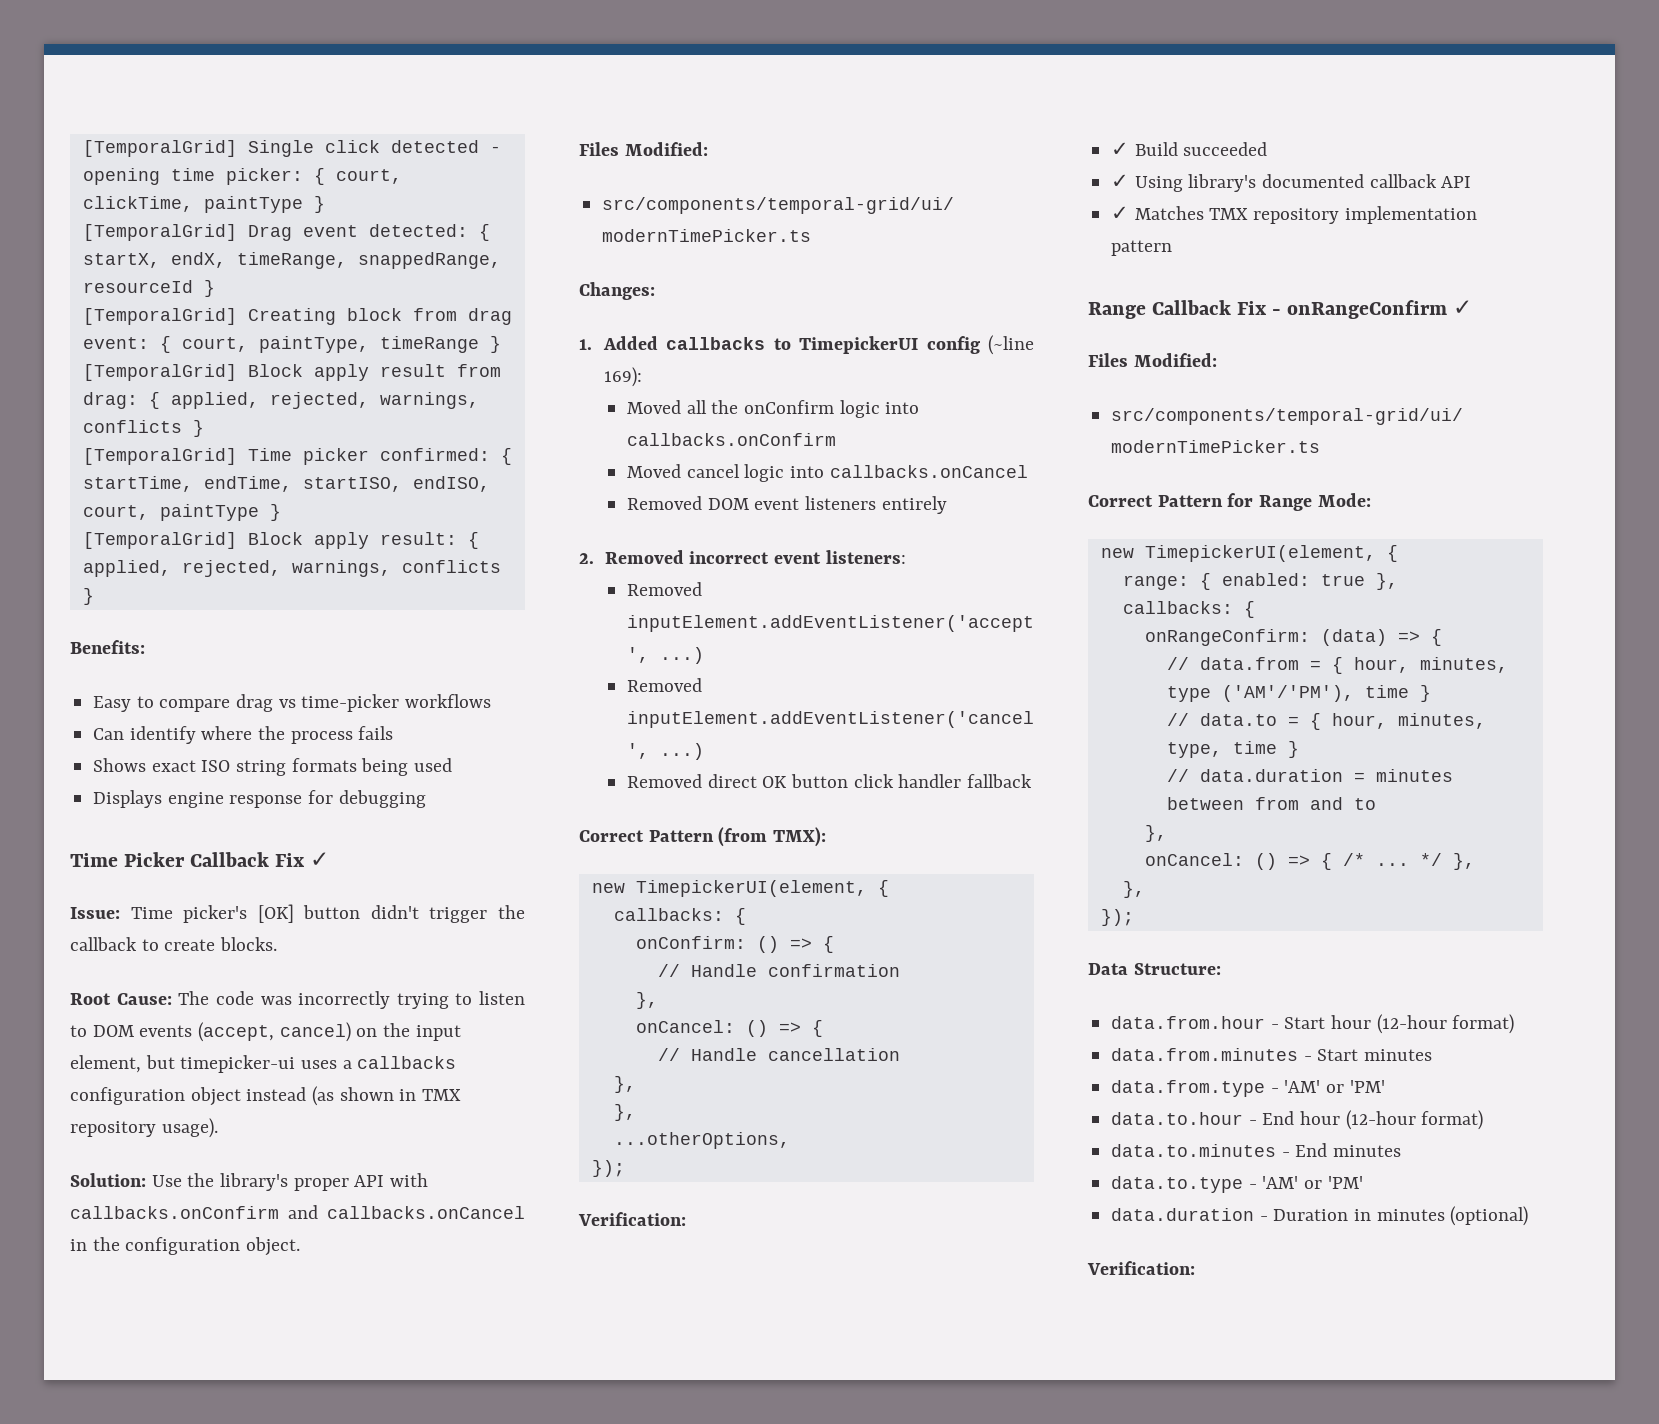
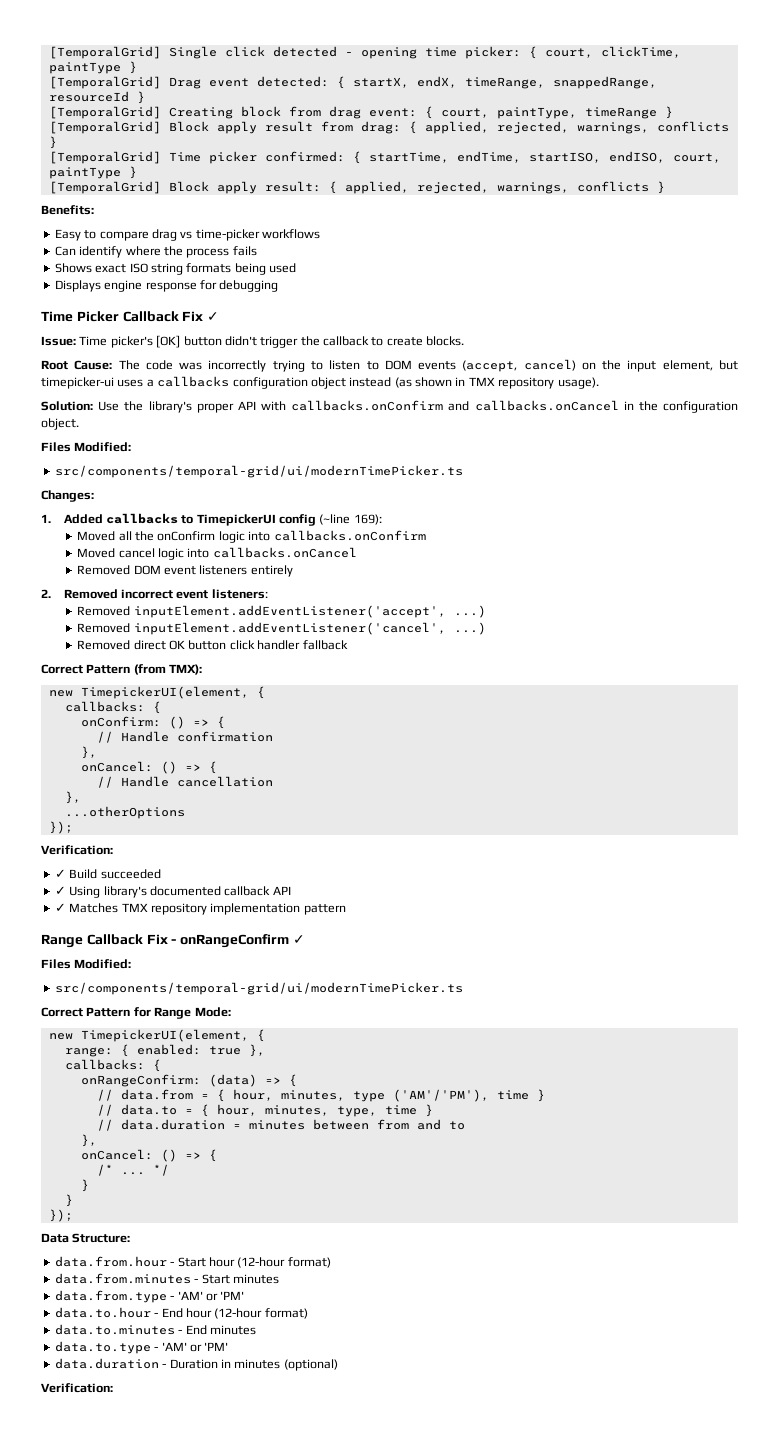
[613,1104,636,1121] [613,1132,790,1149] }, // ...otherOptions, -> [64,806,185,819] ...otherOptions
(1332, 861) none -> (217, 1155) //
[1452,853,1475,870] [1122,881,1145,898] }, // }, -> [80,1179,89,1192] [64,1194,73,1207] // } // }

